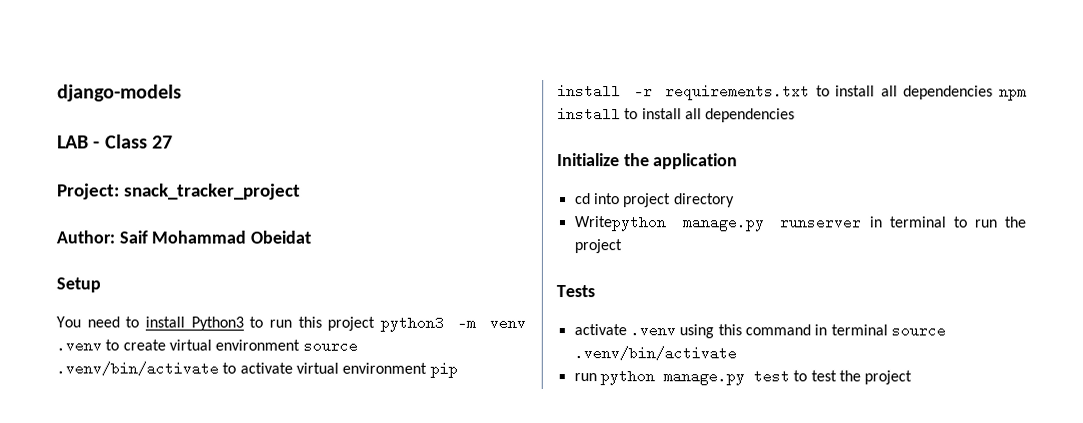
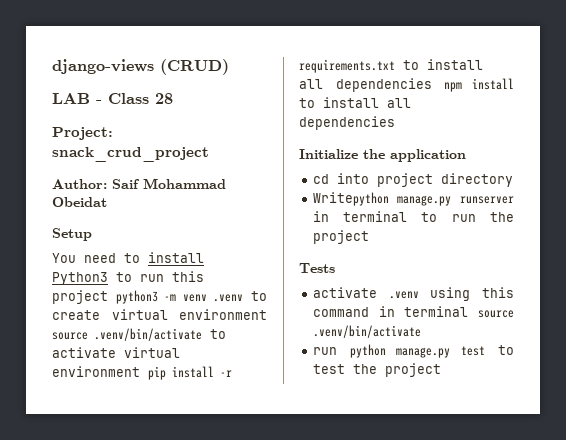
[57,84,182,102] django-models -> [52,59,229,75] django-views (CRUD)
[152,135,174,149] 27 -> [155,93,173,104] 28
[123,183,301,200] snack_tracker_project -> [52,147,209,162] snack_crud_project

